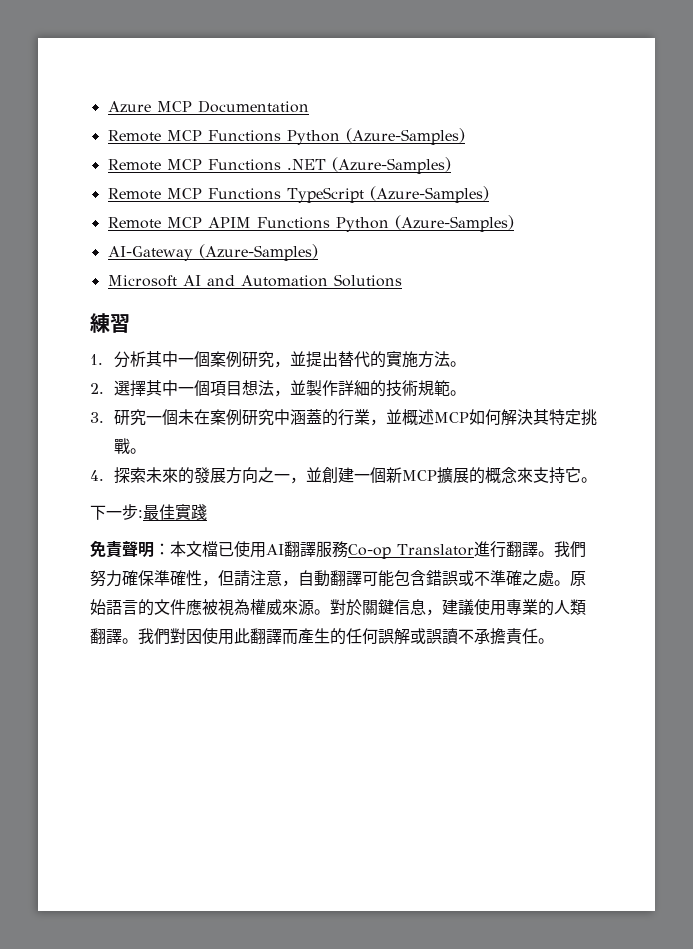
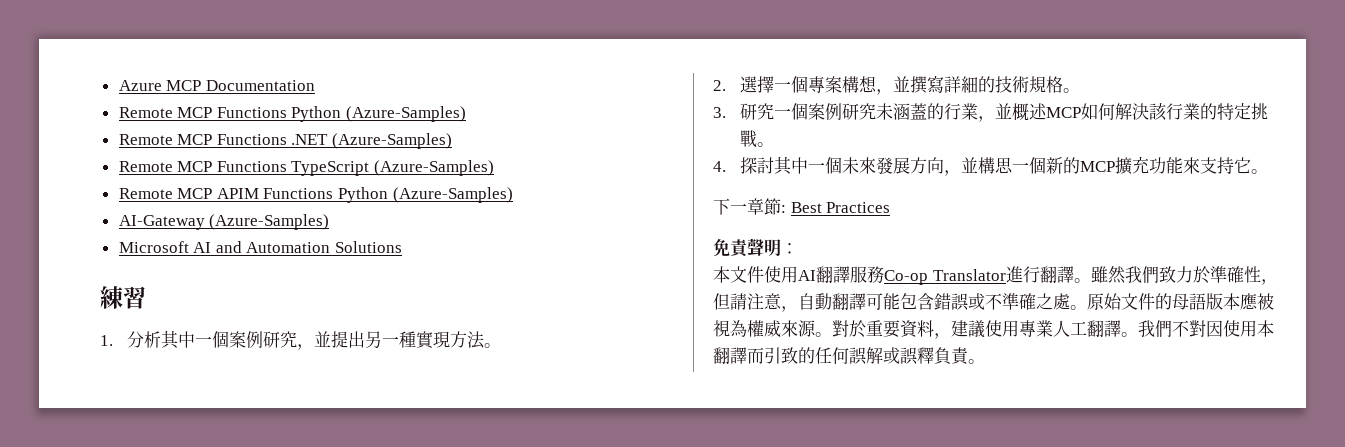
[337,351,418,368] 替代的實施 -> [364,331,450,349] 另一種實現
[145,380,338,397] 其中一個項目想法，並製作 -> [773,75,944,95] 一個專案構想，並撰寫
[433,380,450,396] 範 -> [1045,76,1063,93] 格
[177,409,290,426] 未在案例研究中 -> [807,103,893,120] 案例研究未
[532,409,549,425] 其 -> [1148,103,1217,121] 該行業的
[129,467,517,484] 索未來的發展方向之一，並創建一個新MCP擴展的概念 -> [756,156,1183,176] 討其中一個未來發展方向，並構思一個新的MCP擴充功能
[122,504,207,521] 步:最佳實踐 -> [747,198,891,215] 章節: Best Practices
[170,541,234,557] 本文檔已 -> [713,266,764,283] // 本文件
[553,541,586,558] [90,570,154,587] 我們努力確保 -> [1090,266,1210,284] 雖然我們致力於
[106,599,186,616] 語言的文件 -> [1121,293,1240,310] 文件的母語版本
[362,599,426,616] 關鍵信息 -> [866,320,934,338] 重要資料
[538,599,586,616] [90,628,170,645] 的人類翻譯。我們 -> [1053,320,1189,337] 人工翻譯。我們不
[234,628,330,645] 此翻譯而產生 -> [1257,320,1274,337] [713,347,798,364] 本翻譯而引致
[442,628,538,645] 讀不承擔責任 -> [917,347,969,365] 釋負責

